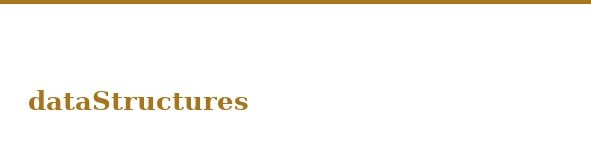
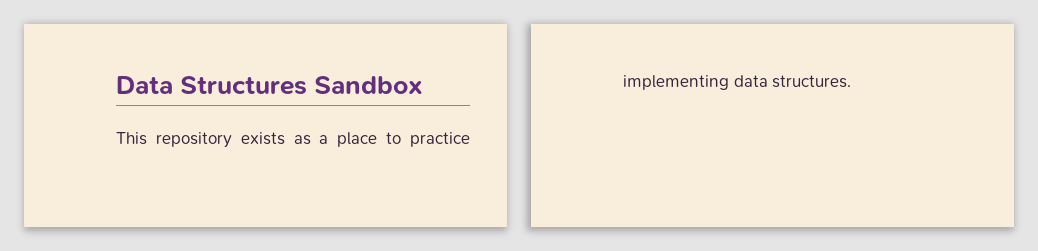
[28,90,249,110] dataStructures -> [116,76,424,95] [116,132,470,148] [623,75,852,90] Data Structures Sandbox // This repository exists as a place to practice implementing data structures.

